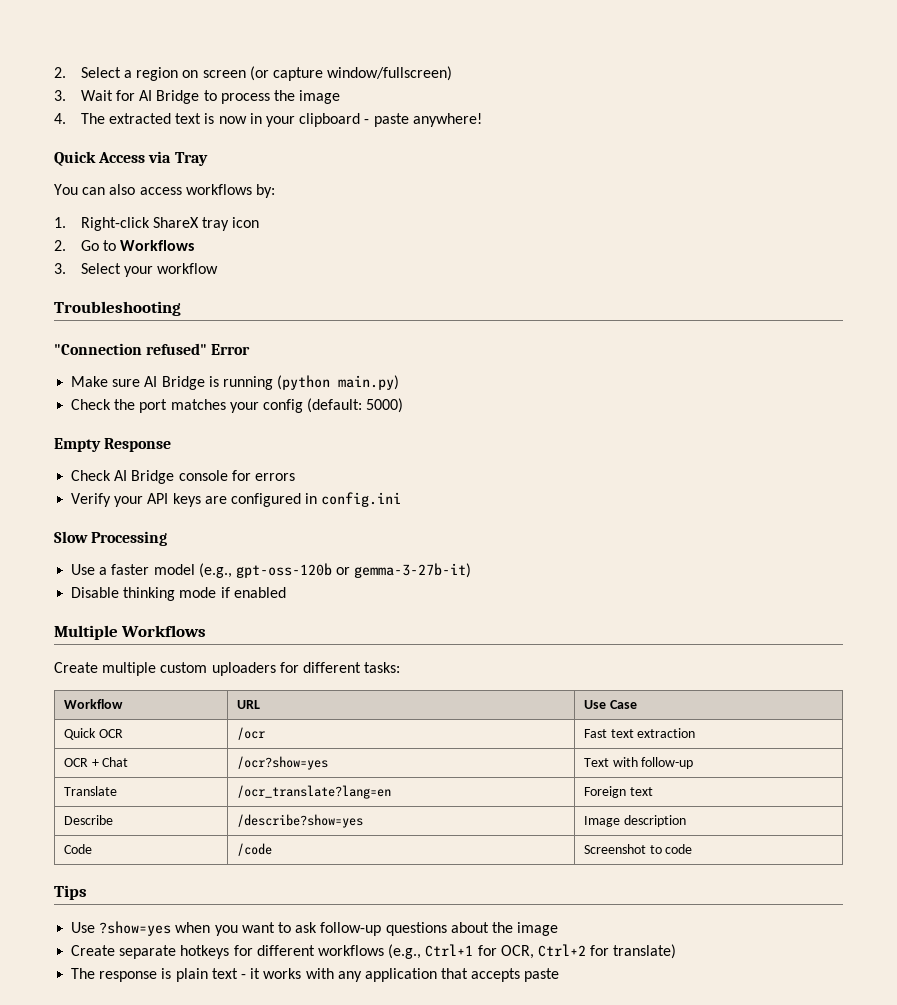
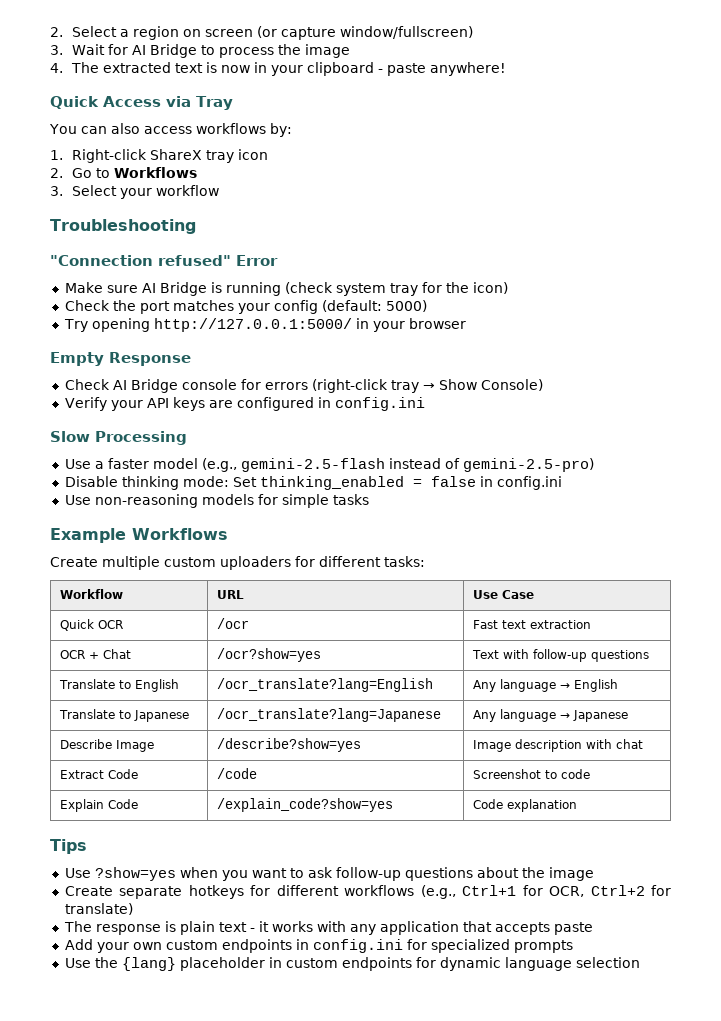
[277,375,400,390] (python main.py) -> [284,282,508,296] (check system tray for the icon)
(404, 405) none -> [63,318,466,332] // Try opening http://127.0.0.1:5000/ in your browser
(295, 477) none -> [311,379,543,393] (right-click tray → Show Console)
[235,563,472,578] [71,587,286,601] [54,625,118,640] gpt-oss-120b or gemma-3-27b-it) // Disable thinking mode if enabled // Multiple -> [240,458,594,472] [64,476,562,490] [64,494,369,508] [50,528,126,543] gemini-2.5-flash instead of gemini-2.5-pro) // Disable thinking mode: Set thinking_enabled = false in config.ini // Use non-reasoning models for simple tasks // Example
[63,786,117,796] [236,785,391,799] [583,786,653,798] // Translate | /ocr_translate?lang=en | Foreign text -> [591,650,650,662] [59,679,180,692] [217,678,434,692] [473,679,619,692] [59,709,190,722] [217,708,442,722] [473,709,629,722] questions // Translate to English | /ocr_translate?lang=English | Any language → English // Translate to Japanese | /ocr_translate?lang=Japanese | Any language → Japanese
(113, 820) none -> [116,740,155,752] Image
(686, 821) // -> [586,739,644,749] [60,770,105,779] with chat // Extract
(693, 849) none -> [60,799,139,812] [217,798,394,812] [473,799,578,812] // Explain Code | /explain_code?show=yes | Code explanation
(560, 975) none -> [64,939,573,953] [64,957,640,971] // Add your own custom endpoints in config.ini for specialized prompts // Use the {lang} placeholder in custom endpoints for dynamic language selection

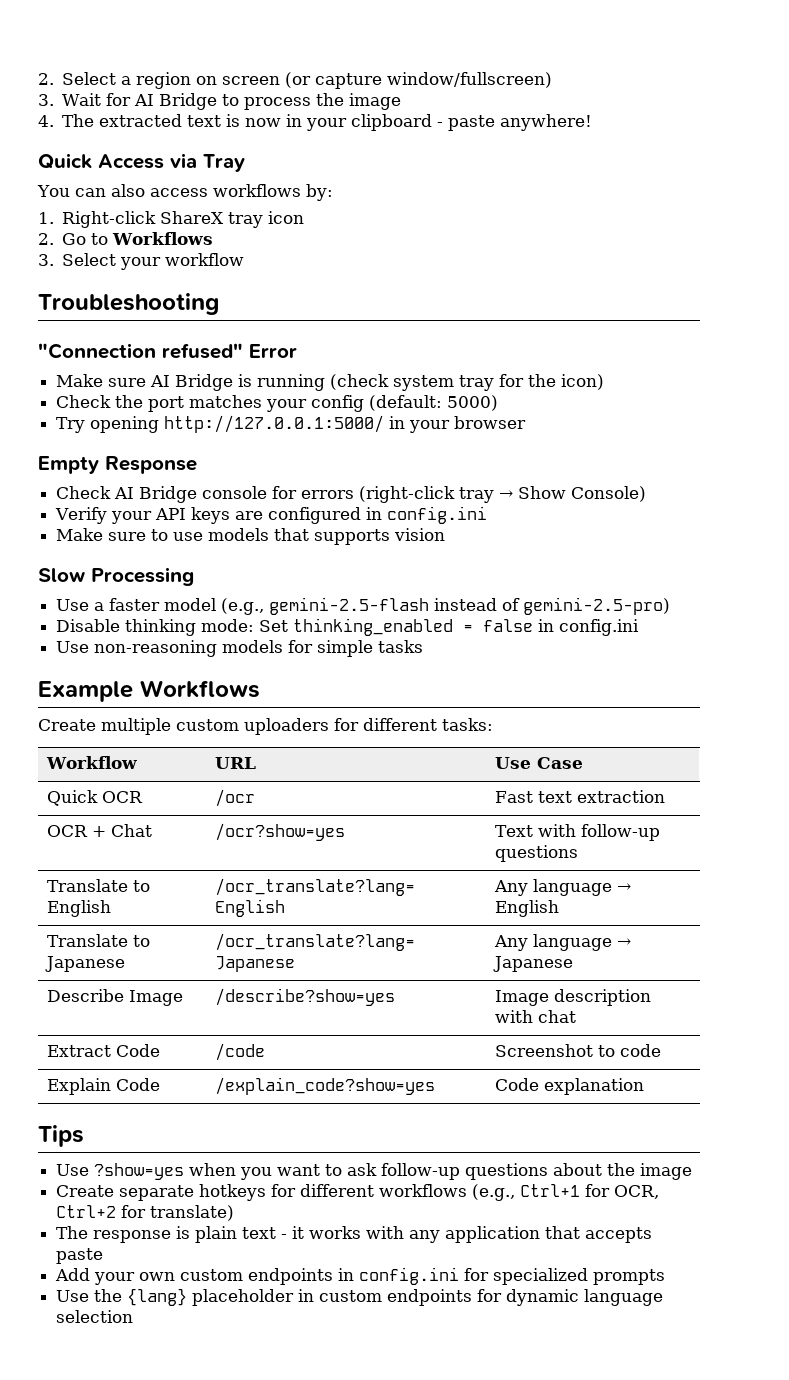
(425, 404) none -> [56,528,446,545] // Make sure to use models that supports vision

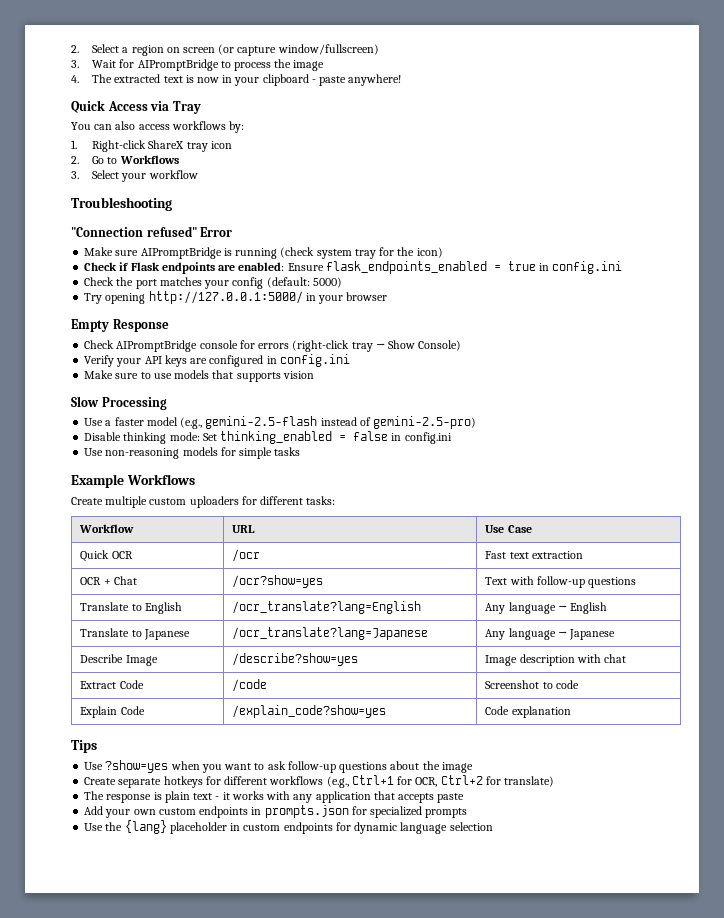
[134,93,218,110] AI Bridge -> [137,59,219,71] AIPromptBridge
[150,374,234,391] AI Bridge -> [140,247,222,259] AIPromptBridge
(605, 382) none -> [84,261,623,274] // Check if Flask endpoints are enabled: Ensure flask_endpoints_enabled = true in config.ini
[114,486,198,503] AI Bridge -> [116,340,198,352] AIPromptBridge
[359,1267,460,1285] config.ini -> [264,805,349,818] prompts.json

